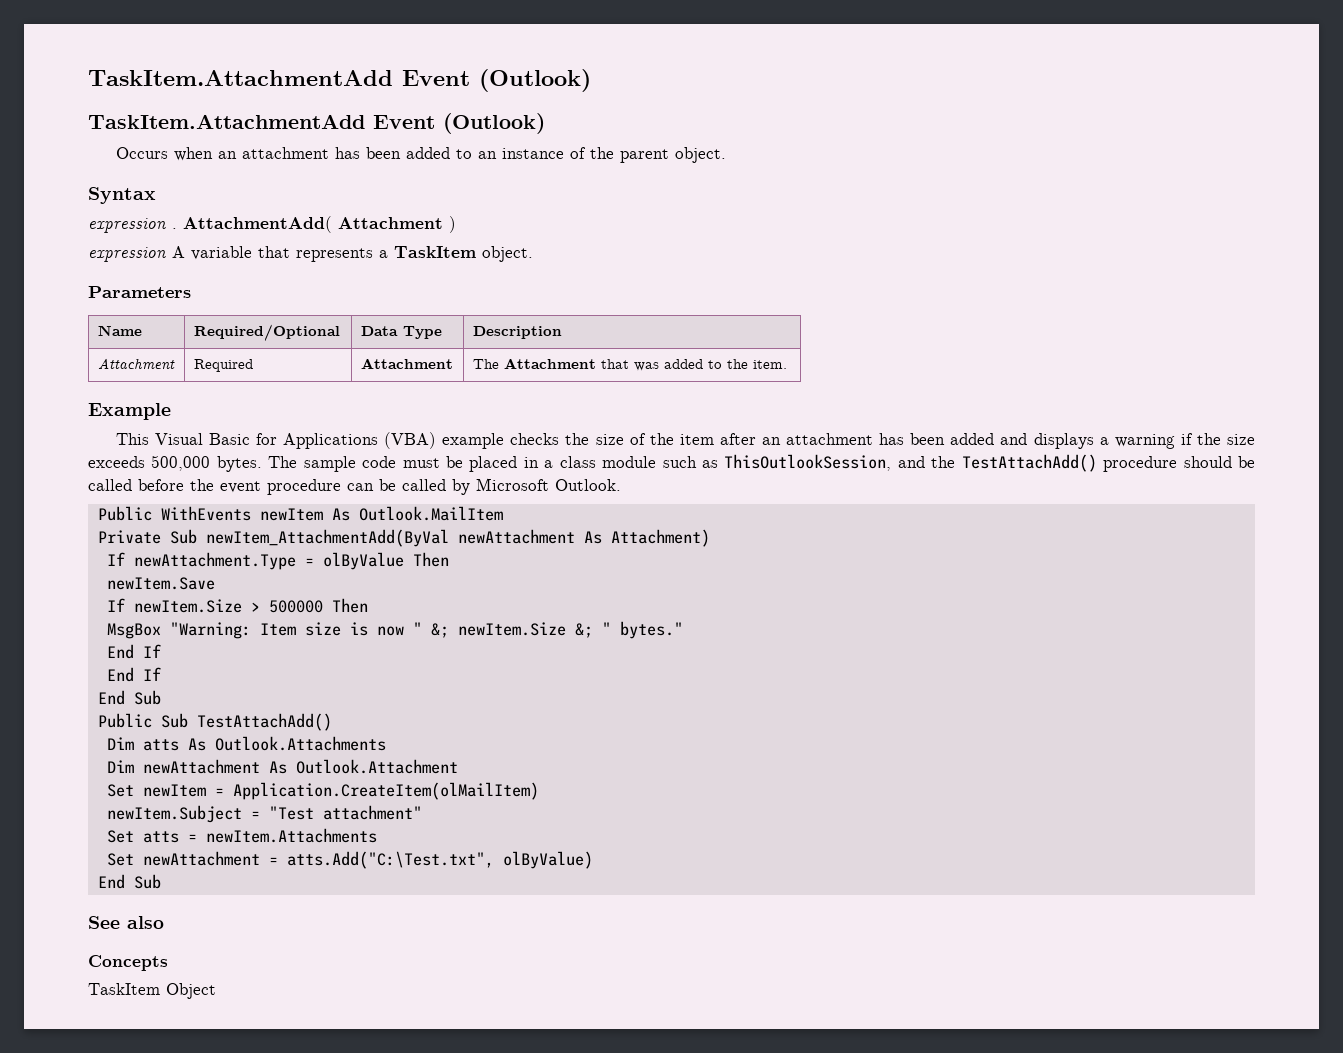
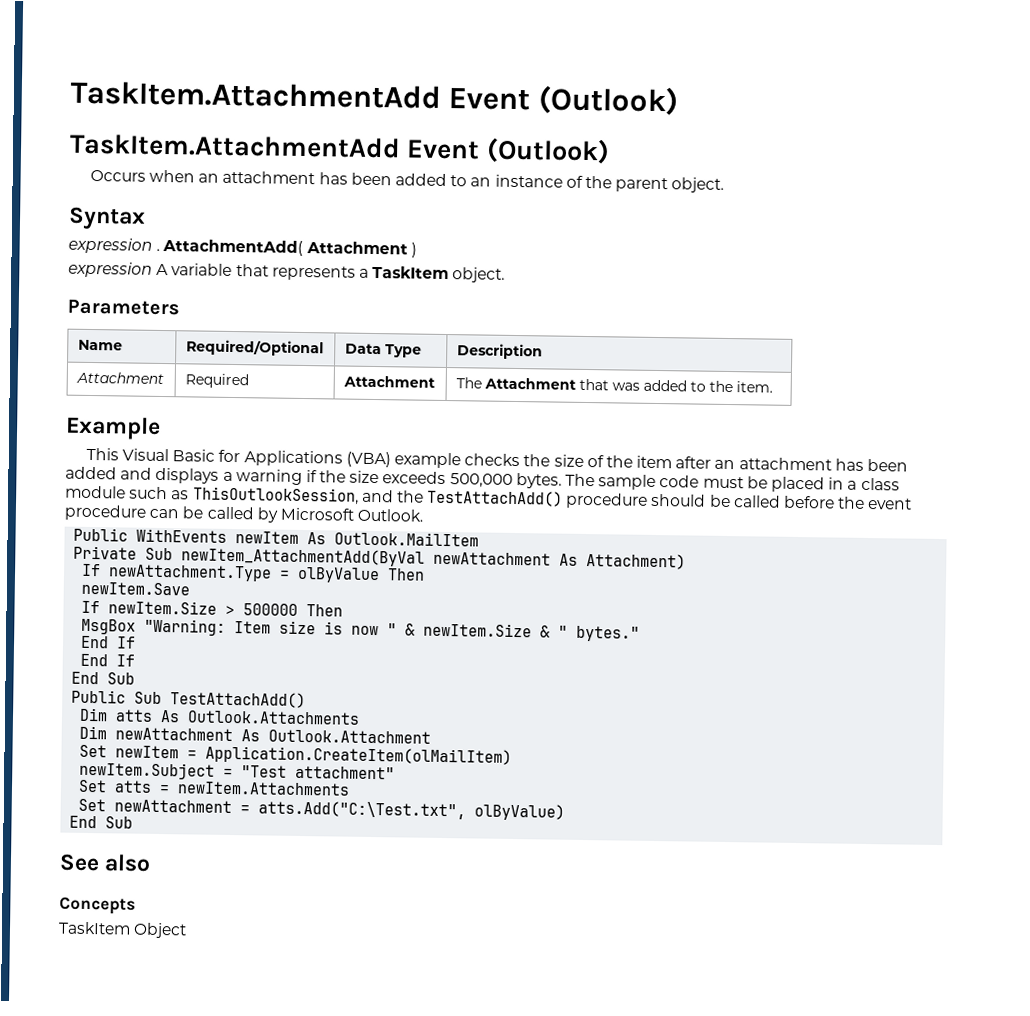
[430,622,593,638] &; newItem.Size &; -> [405,622,552,638] & newItem.Size &

